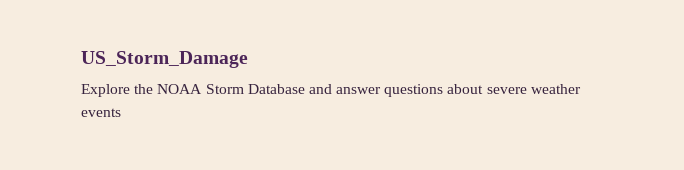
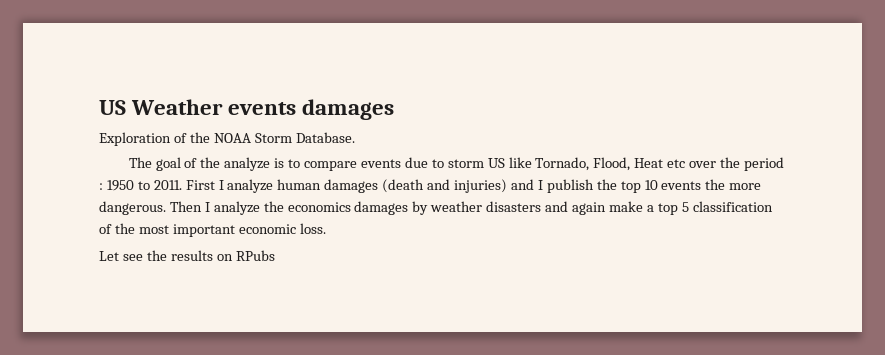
[81,51,248,68] [81,84,581,97] [81,108,121,117] US_Storm_Damage // Explore the NOAA Storm Database and answer questions about severe weather events -> [99,99,395,120] [99,132,355,146] [128,157,784,171] [99,179,762,193] [99,201,773,215] [99,223,326,237] [99,250,275,261] US Weather events damages // Exploration of the NOAA Storm Database. // The goal of the analyze is to compare events due to storm US like Tornado, Flood, Heat etc over the period : 1950 to 2011. First I analyze human damages (death and injuries) and I publish the top 10 events the more dangerous. Then I analyze the economics damages by weather disasters and again make a top 5 classification of the most important economic loss. // Let see the results on RPubs

